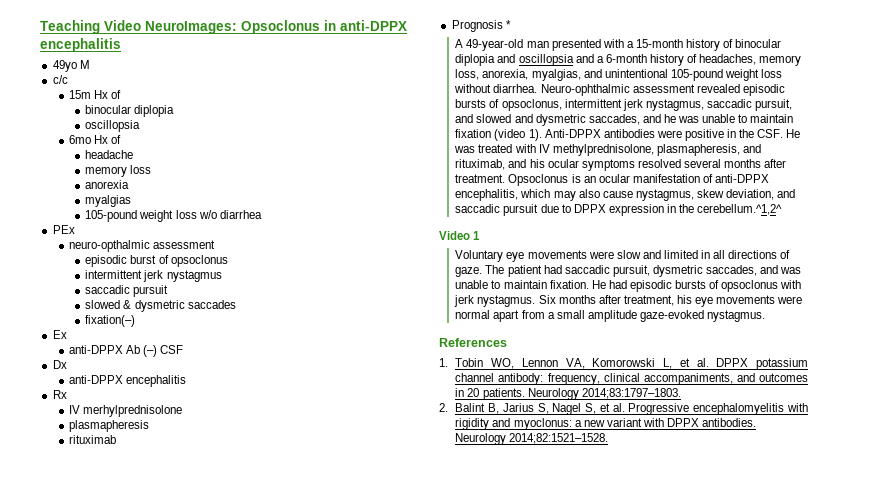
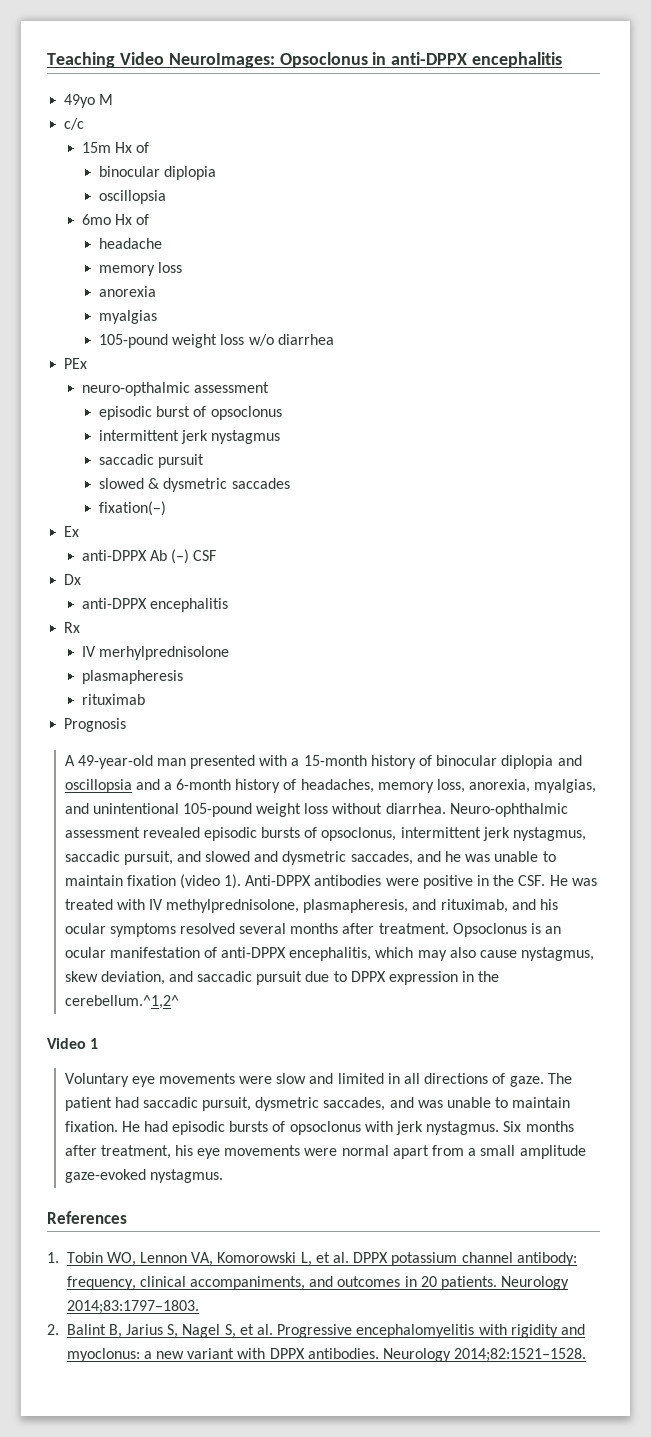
[505,20,511,29] * -> (127, 725) none

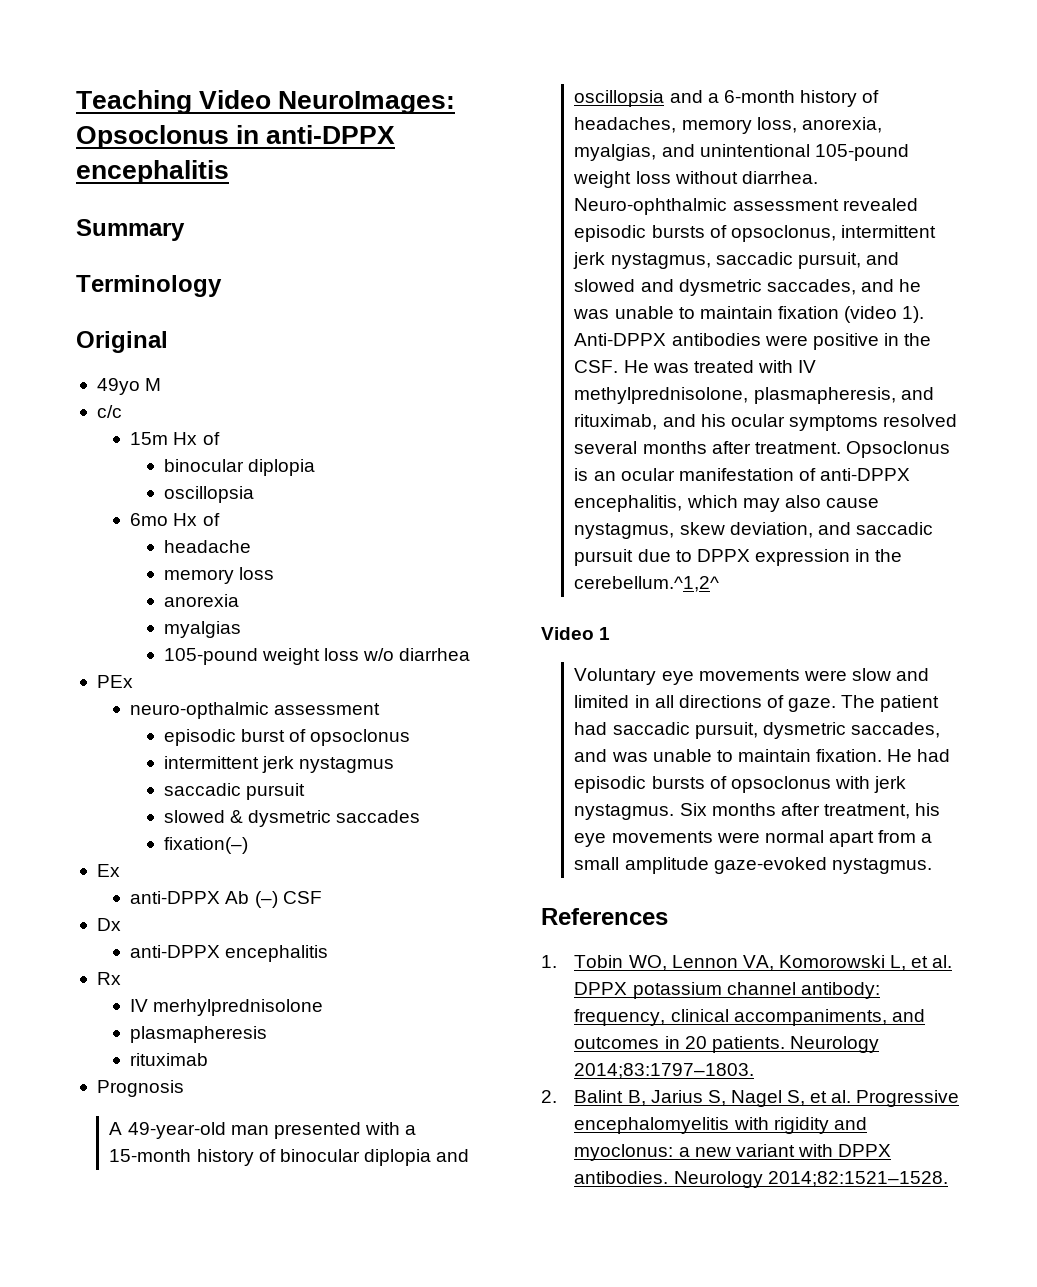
(563, 60) none -> [76,219,185,241] [76,275,222,297] [76,331,168,353] // Summary // Terminology // Original

